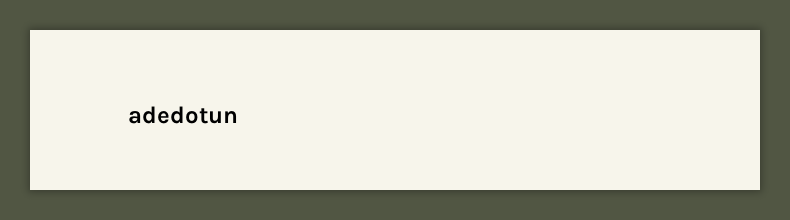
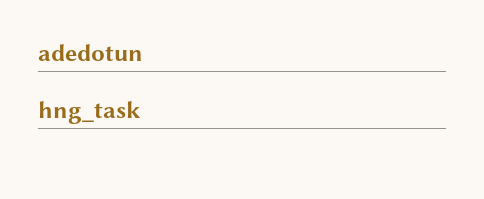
(238, 115) none -> [38,101,141,124] // hng_task

